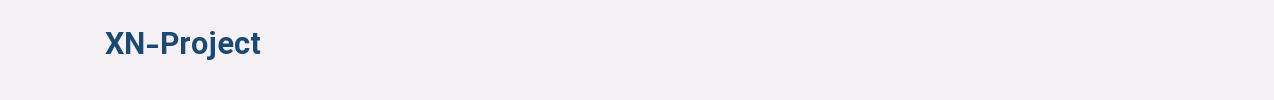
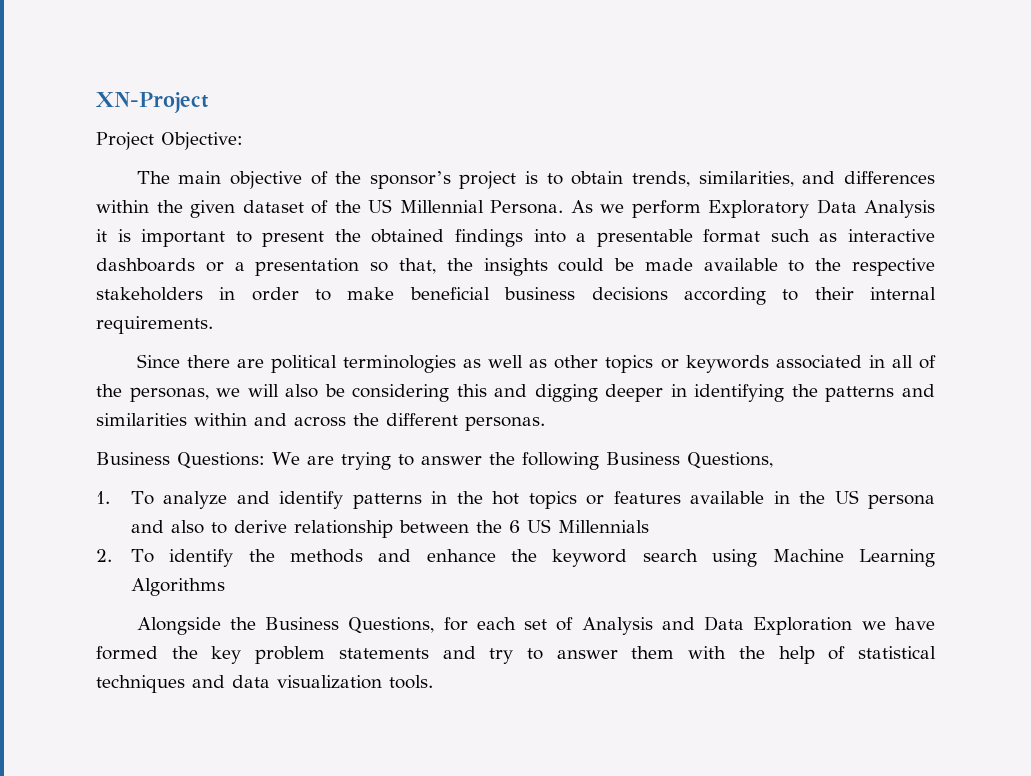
(261, 45) none -> [96,132,243,150] [136,171,935,189] [96,199,935,218] [96,229,935,247] [96,258,936,276] [96,287,937,305] [96,316,213,334] [136,354,936,373] [96,384,935,402] [96,413,545,431] [96,452,773,470] [96,490,935,509] [130,519,649,538] [96,549,935,567] [130,578,225,596] [136,616,935,635] [96,646,936,664] [96,675,433,693] // Project Objective: // The main objective of the sponsor’s project is to obtain trends, similarities, and differences within the given dataset of the US Millennial Persona. As we perform Exploratory Data Analysis it is important to present the obtained findings into a presentable format such as interactive dashboards or a presentation so that, the insights could be made available to the respective stakeholders in order to make beneficial business decisions according to their internal requirements. // Since there are political terminologies as well as other topics or keywords associated in all of the personas, we will also be considering this and digging deeper in identifying the patterns and similarities within and across the different personas. // Business Questions: We are trying to answer the following Business Questions, // 1. To analyze and identify patterns in the hot topics or features available in the US persona and also to derive relationship between the 6 US Millennials // 2. To identify the methods and enhance the keyword search using Machine Learning Algorithms // Alongside the Business Questions, for each set of Analysis and Data Exploration we have formed the key problem statements and try to answer them with the help of statistical techniques and data visualization tools.

